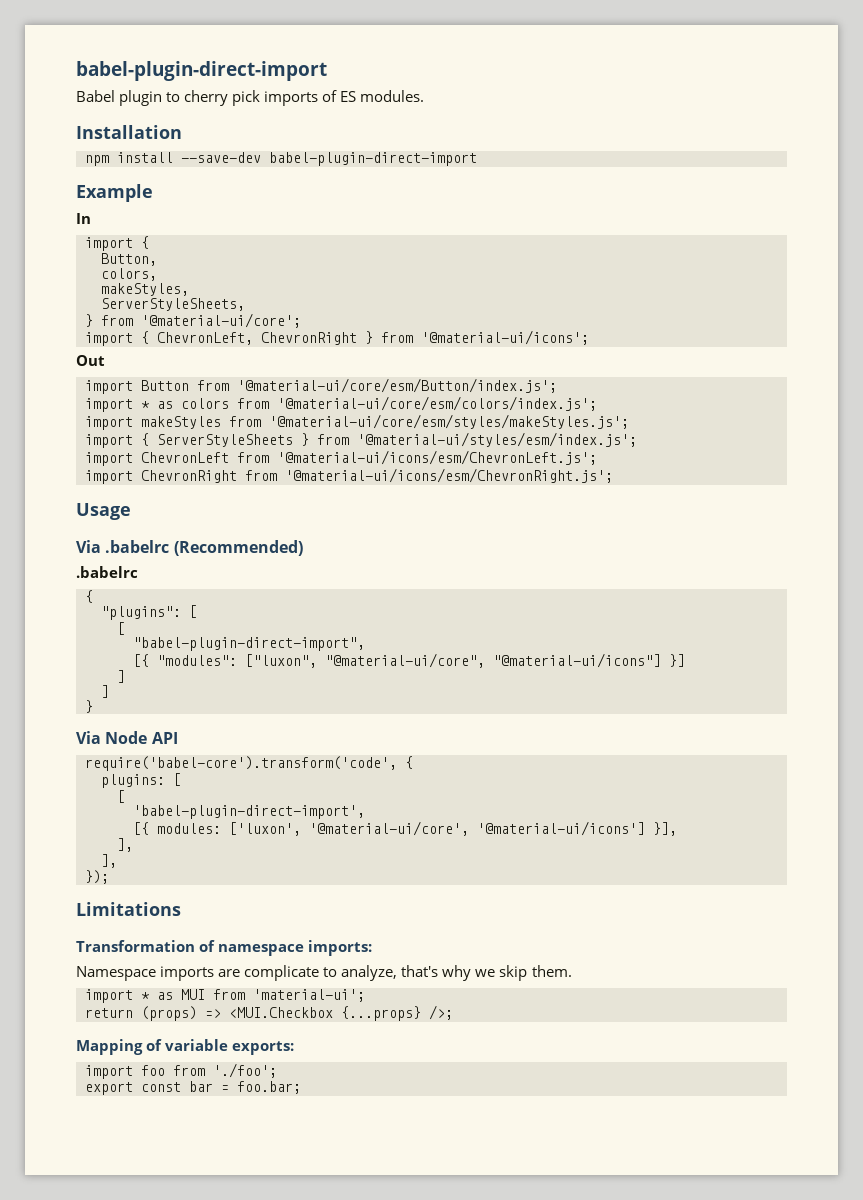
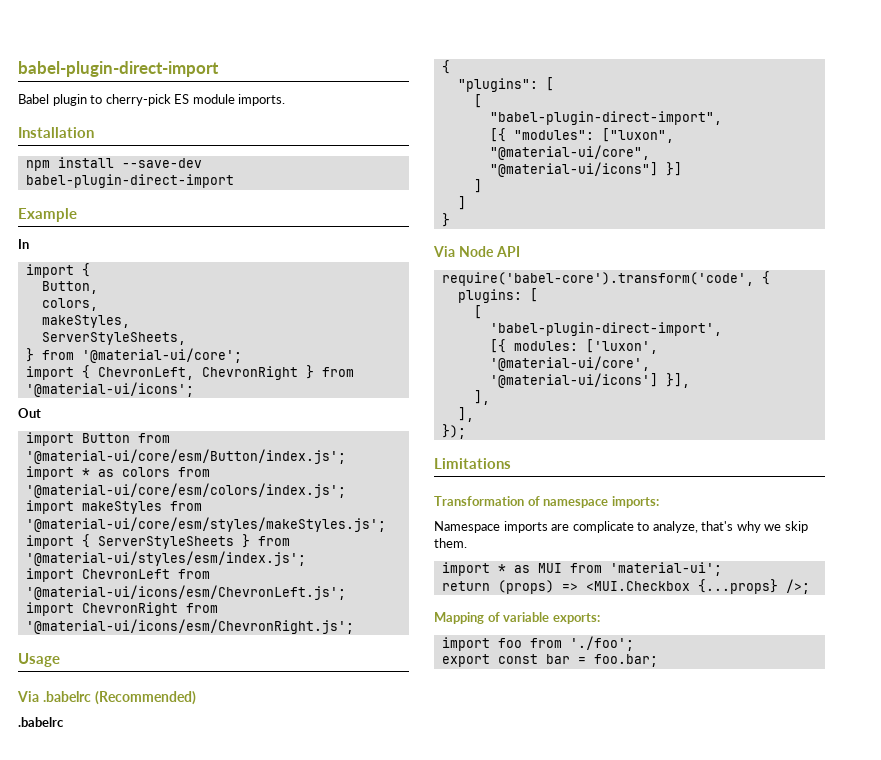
[184,90,425,106] cherry pick imports of ES modules. -> [105,94,286,106] cherry-pick ES module imports.

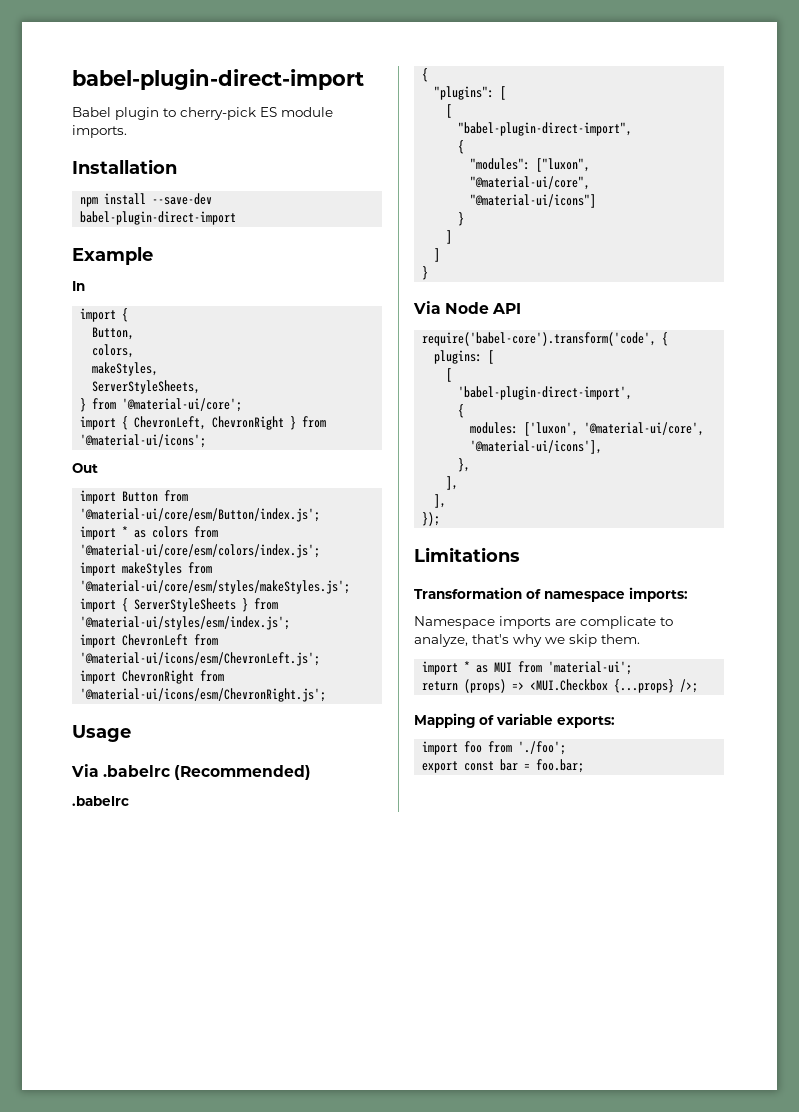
[489,128,506,142] [{ -> [458,140,465,154] { //
[665,162,682,176] }] -> [458,212,465,226] // }
[489,339,506,353] [{ -> [458,404,465,418] { //
[489,373,690,388] '@material-ui/icons'] }], -> [470,440,603,454] [458,458,471,472] '@material-ui/icons'], // },

